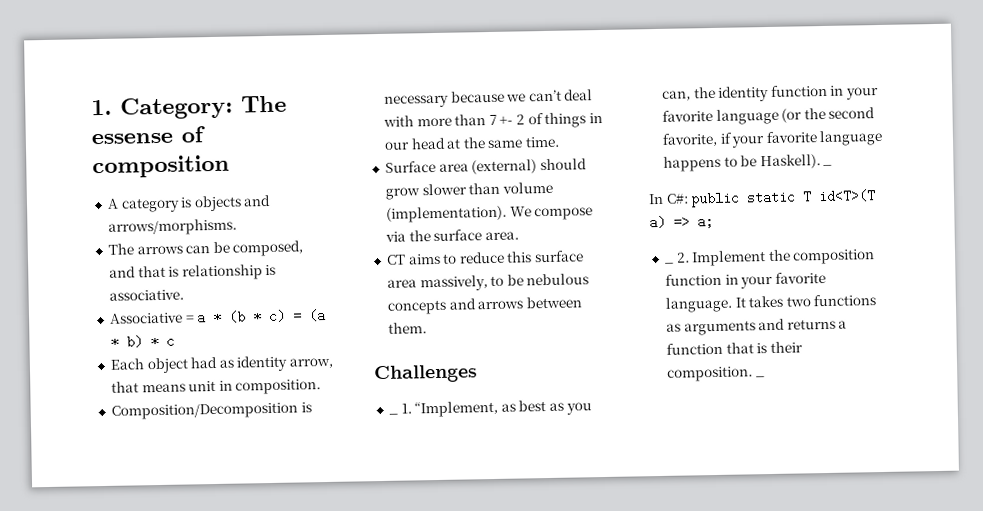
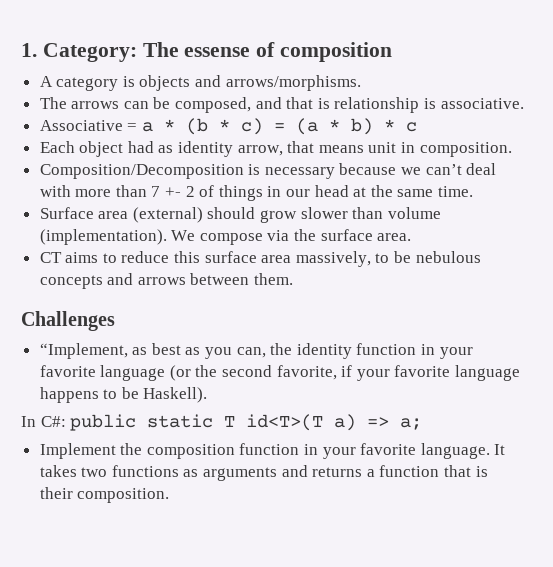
[387,403,412,415] _ 1. -> (115, 321) none
[822,164,833,167] _ -> (208, 395) none
[663,252,690,264] _ 2. -> (423, 424) none
[754,376,765,378] _ -> (170, 495) none

